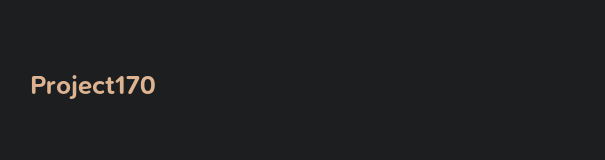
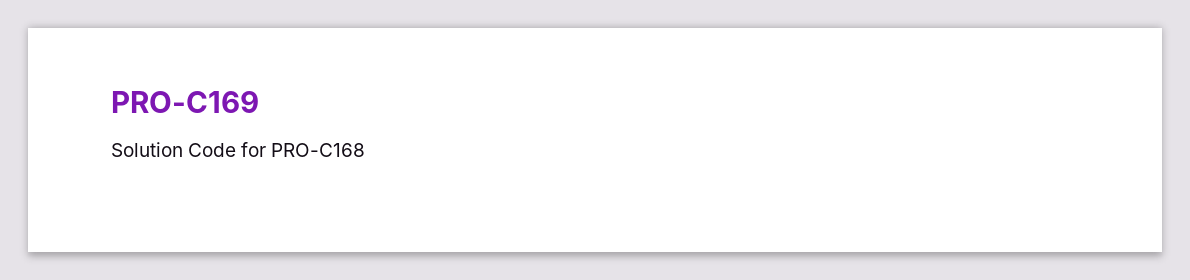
[30,75,156,100] Project170 -> [111,90,259,113] [111,142,366,157] PRO-C169 // Solution Code for PRO-C168

